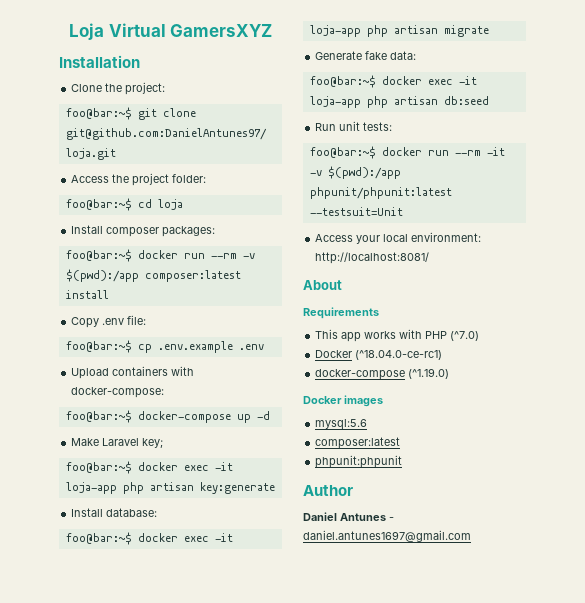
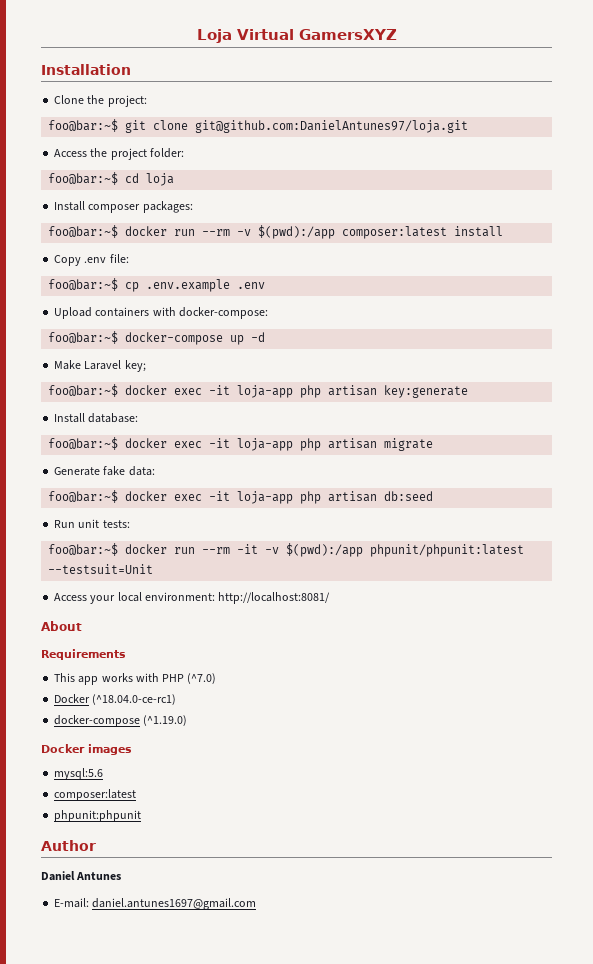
[389,517,394,521] - -> [54,898,90,908] // E-mail:

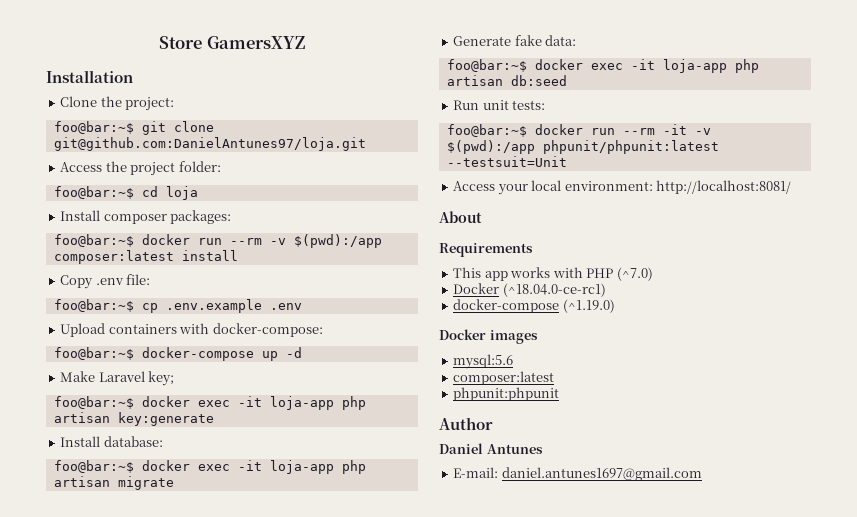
[196,29,294,43] Loja Virtual -> [159,36,203,49] Store

